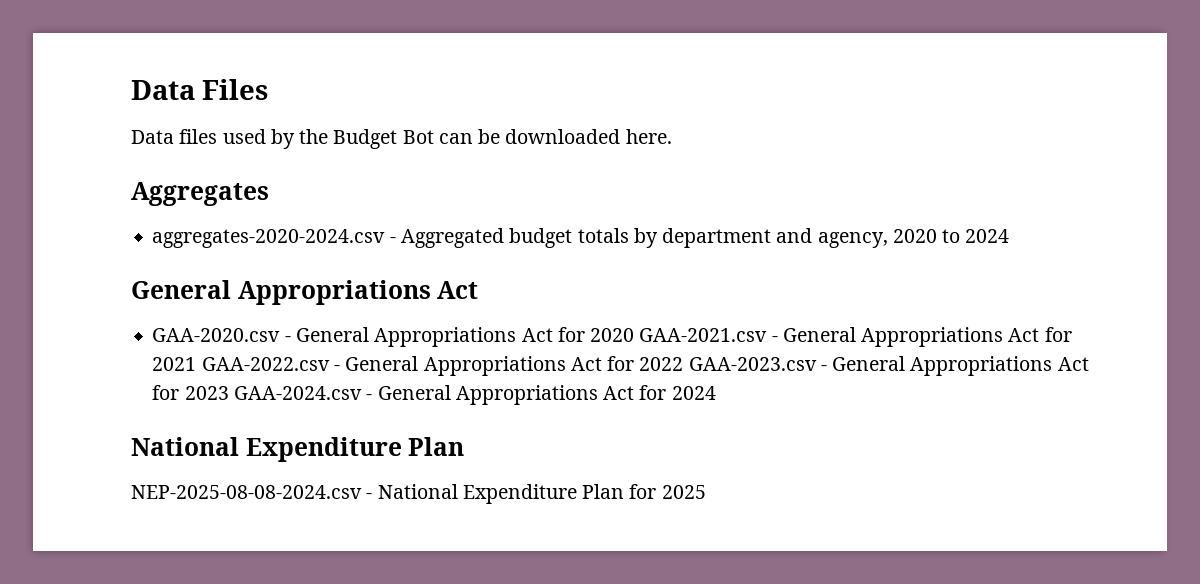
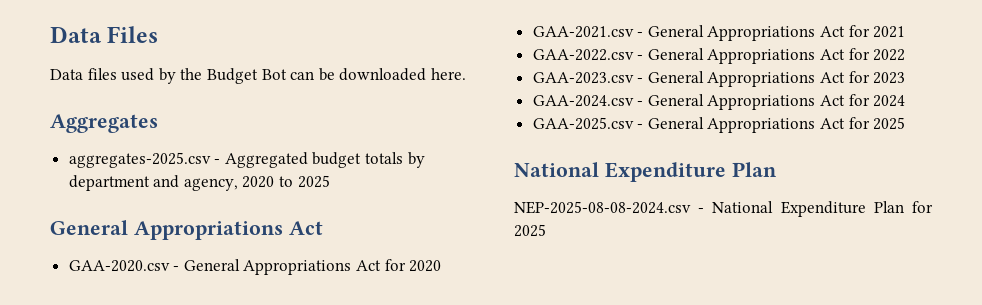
[152,229,386,248] aggregates-2020-2024.csv -> [68,152,211,168] aggregates-2025.csv
[965,229,1010,243] 2024 -> [297,175,330,188] 2025
(635, 335) none -> (442, 266) //
(197, 364) none -> (906, 32) //
(684, 364) none -> (906, 55) //
(229, 393) none -> (906, 78) //
(716, 393) none -> [532,117,906,133] // GAA-2025.csv - General Appropriations Act for 2025

